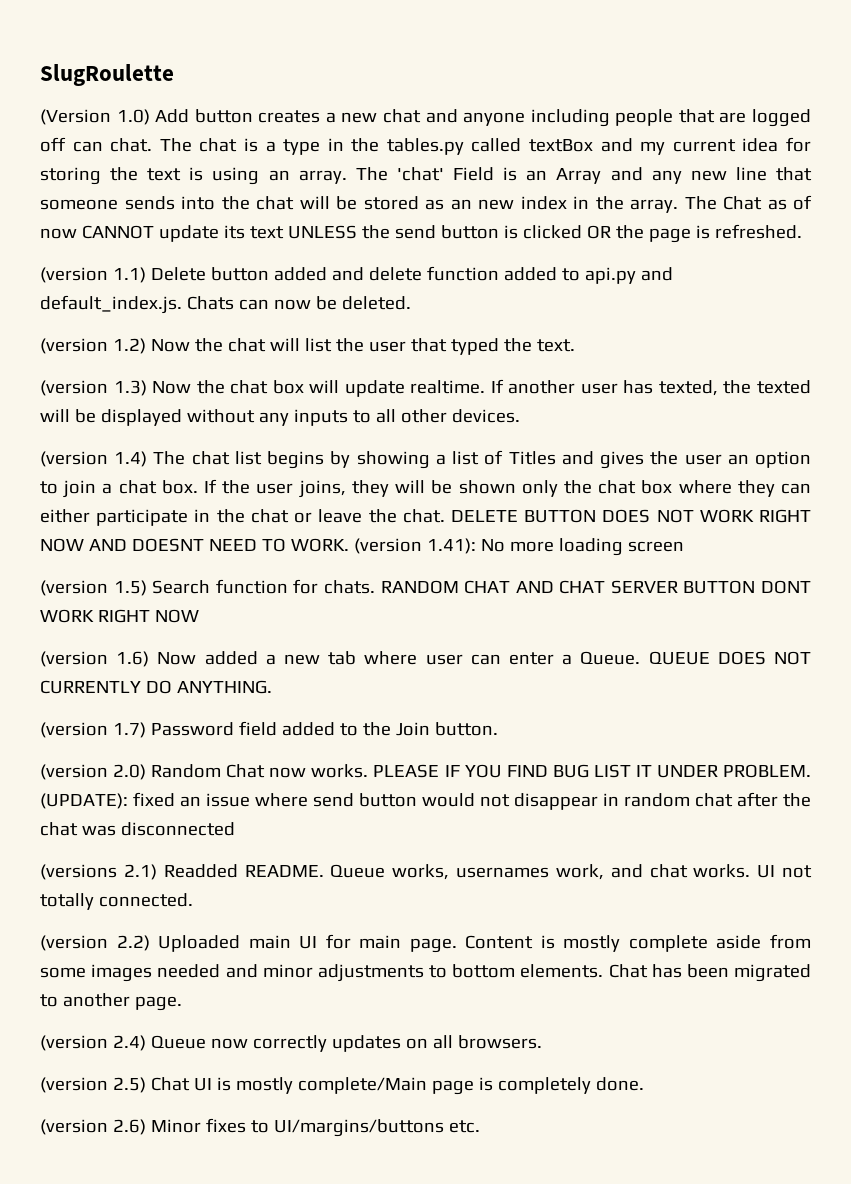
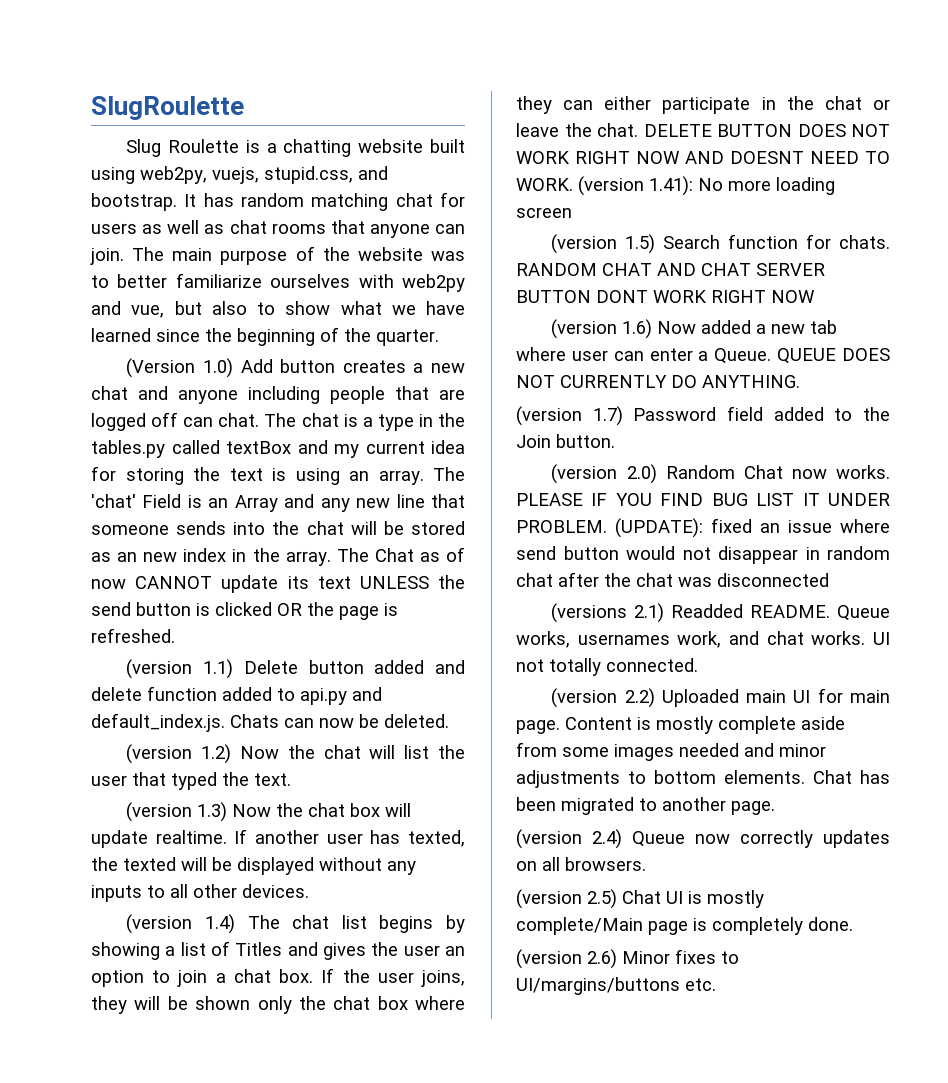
(174, 75) none -> [126,139,466,157] [91,166,388,184] [91,192,465,211] [91,220,465,238] [90,246,465,265] [91,273,465,292] [91,301,465,318] [91,327,439,346] // Slug Roulette is a chatting website built using web2py, vuejs, stupid.css, and bootstrap. It has random matching chat for users as well as chat rooms that anyone can join. The main purpose of the website was to better familiarize ourselves with web2py and vue, but also to show what we have learned since the beginning of the quarter.

